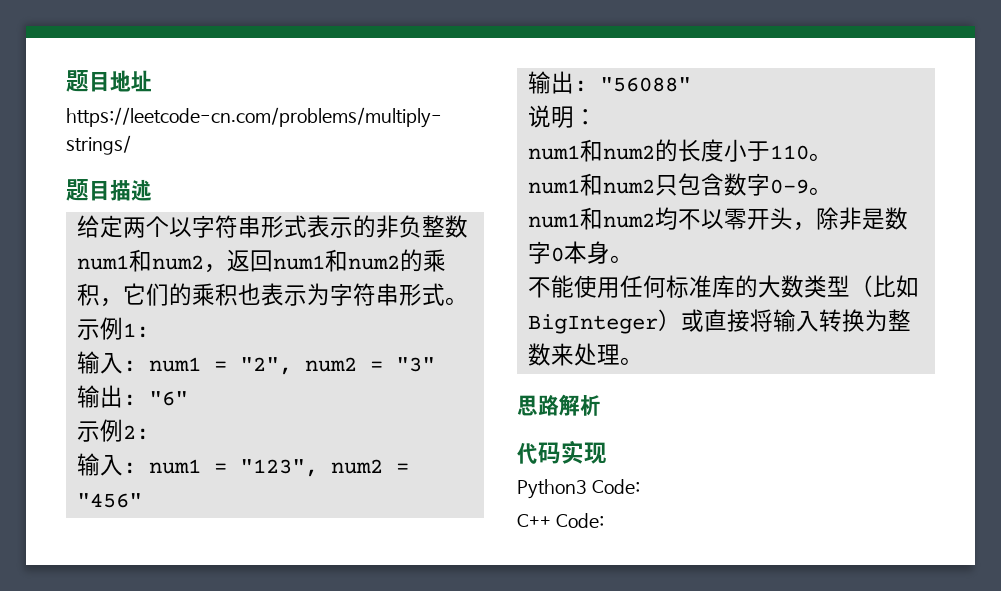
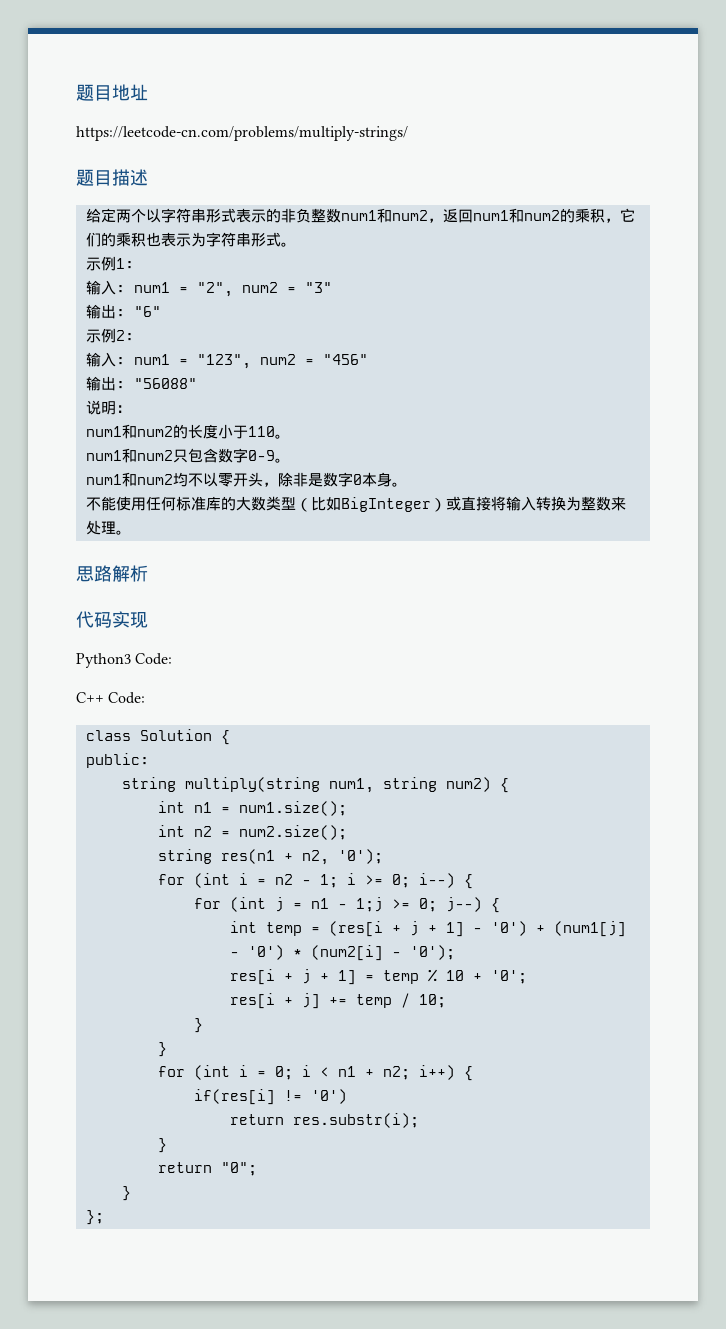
(604, 520) none -> [85,729,230,745] [85,753,149,768] [121,777,509,793] [157,801,347,816] [157,825,347,840] [157,849,383,865] [157,873,473,889] [193,897,500,913] [229,921,626,937] [229,945,455,961] [229,969,527,985] [229,993,446,1009] [193,1018,203,1033] [157,1042,167,1057] [157,1065,473,1081] [193,1089,347,1105] [229,1113,419,1128] [157,1138,167,1153] [157,1162,257,1176] [121,1186,131,1201] [85,1210,104,1225] // class Solution { // public: // string multiply(string num1, string num2) { // int n1 = num1.size(); // int n2 = num2.size(); // string res(n1 + n2, '0'); // for (int i = n2 - 1; i >= 0; i--) { // for (int j = n1 - 1;j >= 0; j--) { // int temp = (res[i + j + 1] - '0') + (num1[j] - '0') * (num2[i] - '0'); // res[i + j + 1] = temp % 10 + '0'; // res[i + j] += temp / 10; // } // } // for (int i = 0; i < n1 + n2; i++) { // if(res[i] != '0') // return res.substr(i); // } // return "0"; // } // };

